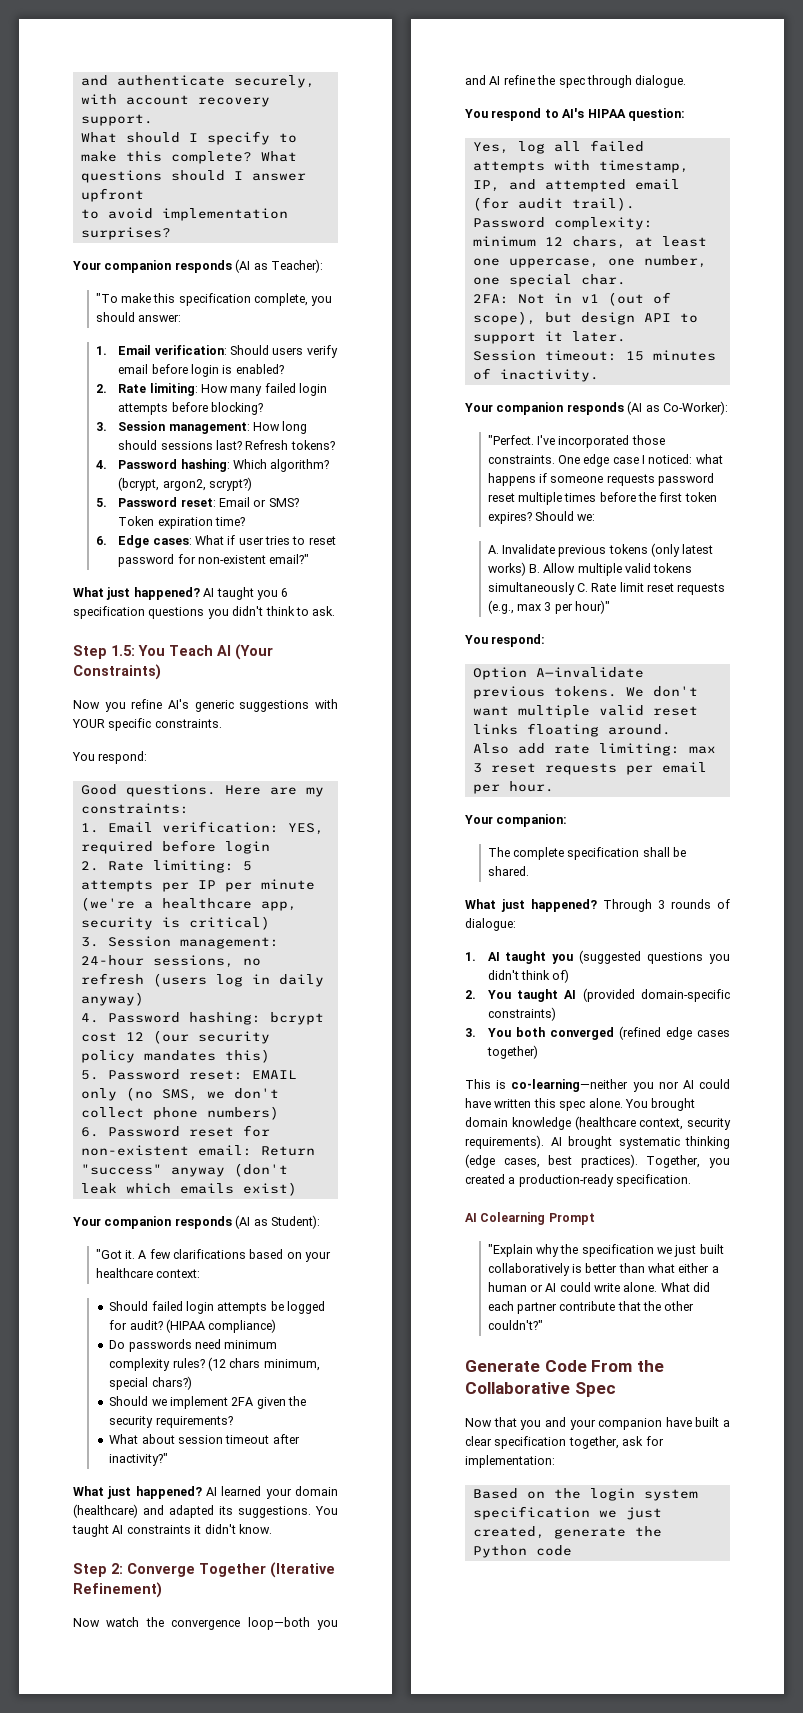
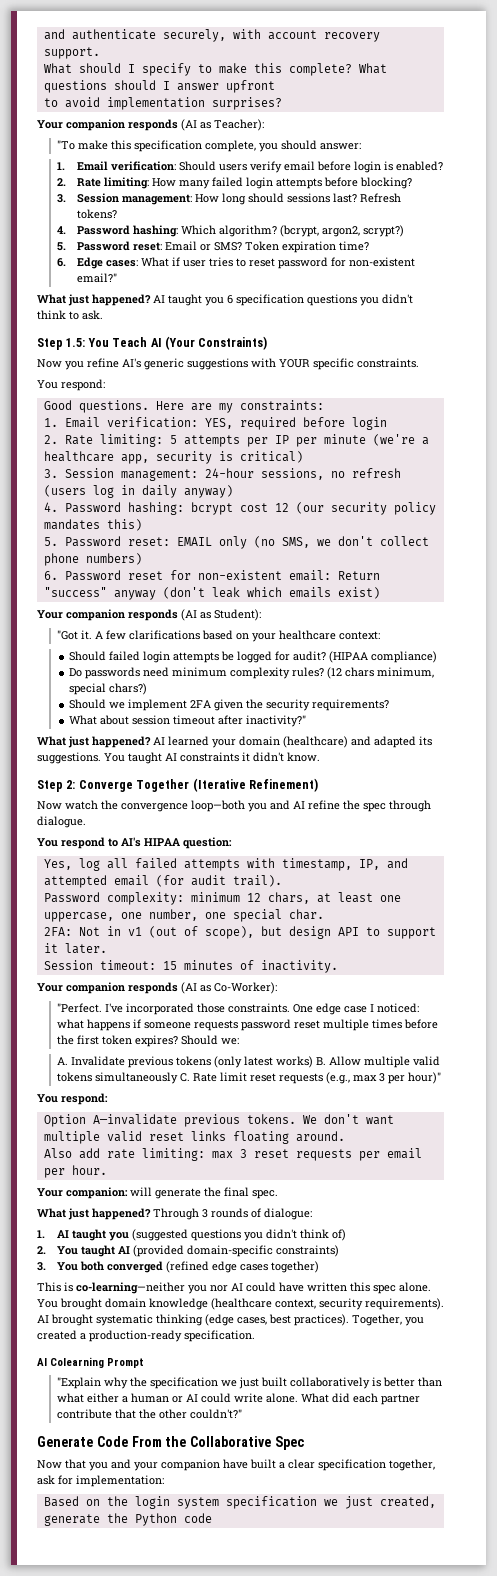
[487,847,687,860] [487,866,529,876] // The complete specification shall be shared. -> [130,1187,278,1199] will generate the final spec.

